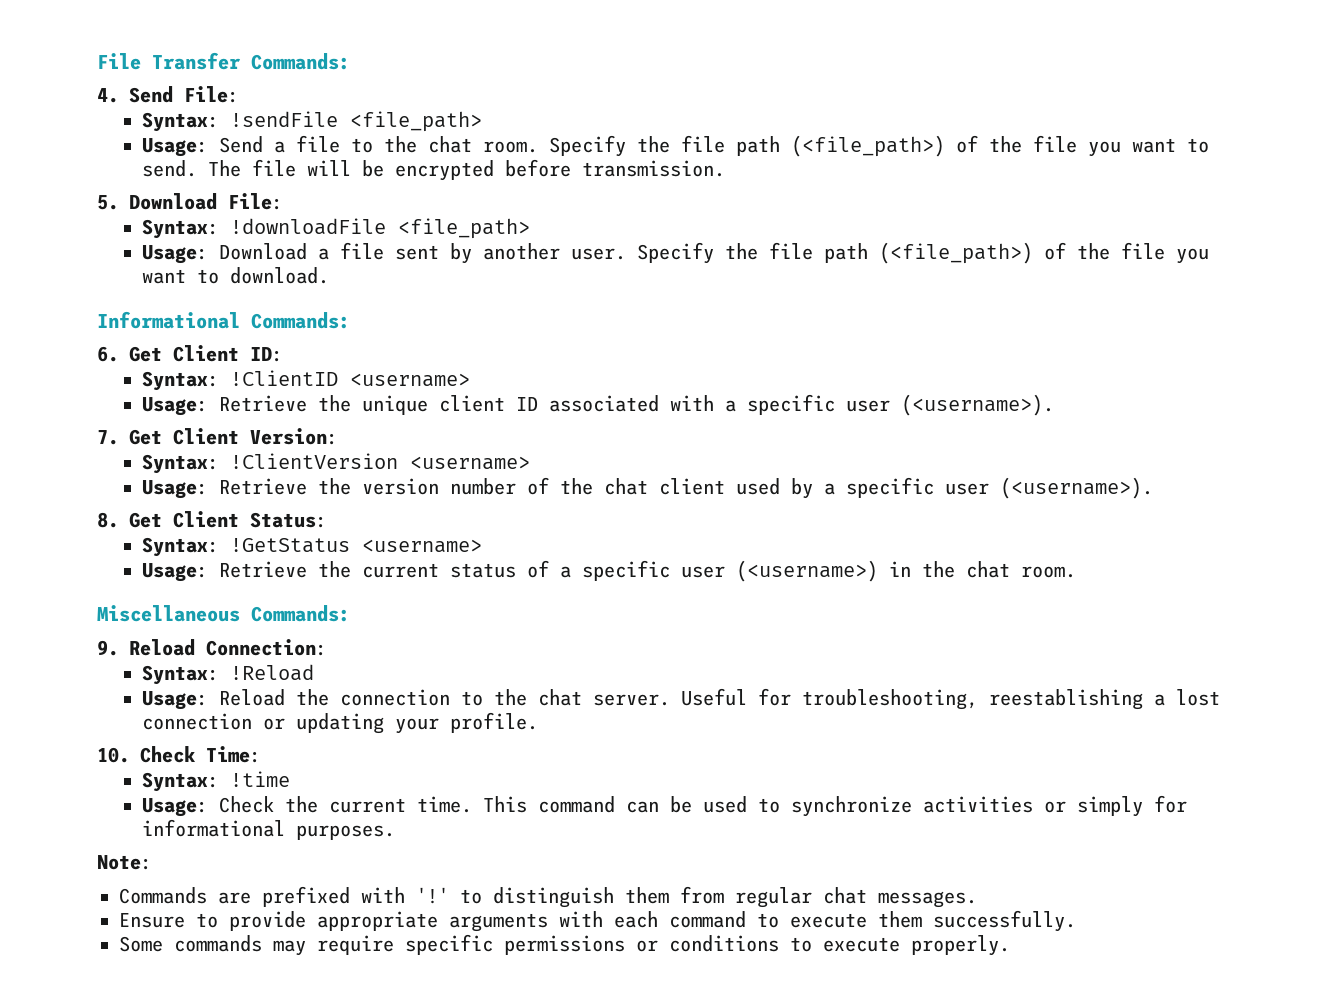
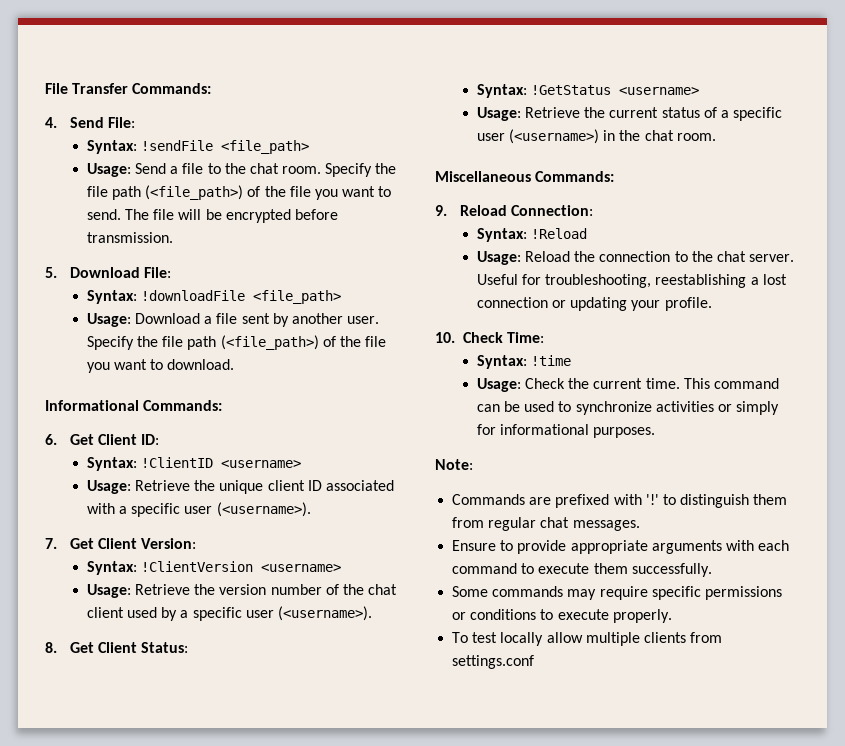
(1010, 945) none -> [452,632,723,646] [452,655,535,669] // To test locally allow multiple clients from settings.conf

